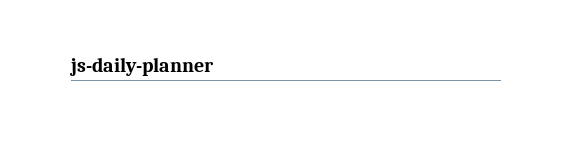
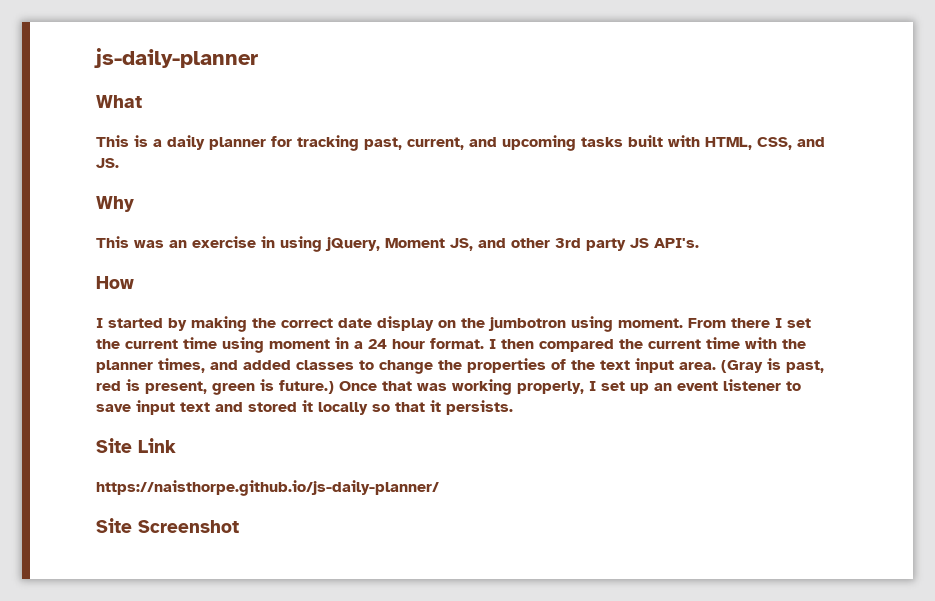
(214, 66) none -> [96,95,142,108] [96,135,825,151] [96,158,119,168] [96,196,134,212] [96,236,699,252] [96,276,134,289] [96,316,811,332] [96,337,806,353] [96,358,824,374] [96,379,801,395] [96,400,513,415] [96,438,176,453] [96,480,439,496] [96,518,239,533] // What // This is a daily planner for tracking past, current, and upcoming tasks built with HTML, CSS, and JS. // Why // This was an exercise in using jQuery, Moment JS, and other 3rd party JS API's. // How // I started by making the correct date display on the jumbotron using moment. From there I set the current time using moment in a 24 hour format. I then compared the current time with the planner times, and added classes to change the properties of the text input area. (Gray is past, red is present, green is future.) Once that was working properly, I set up an event listener to save input text and stored it locally so that it persists. // Site Link // https://naisthorpe.github.io/js-daily-planner/ // Site Screenshot

